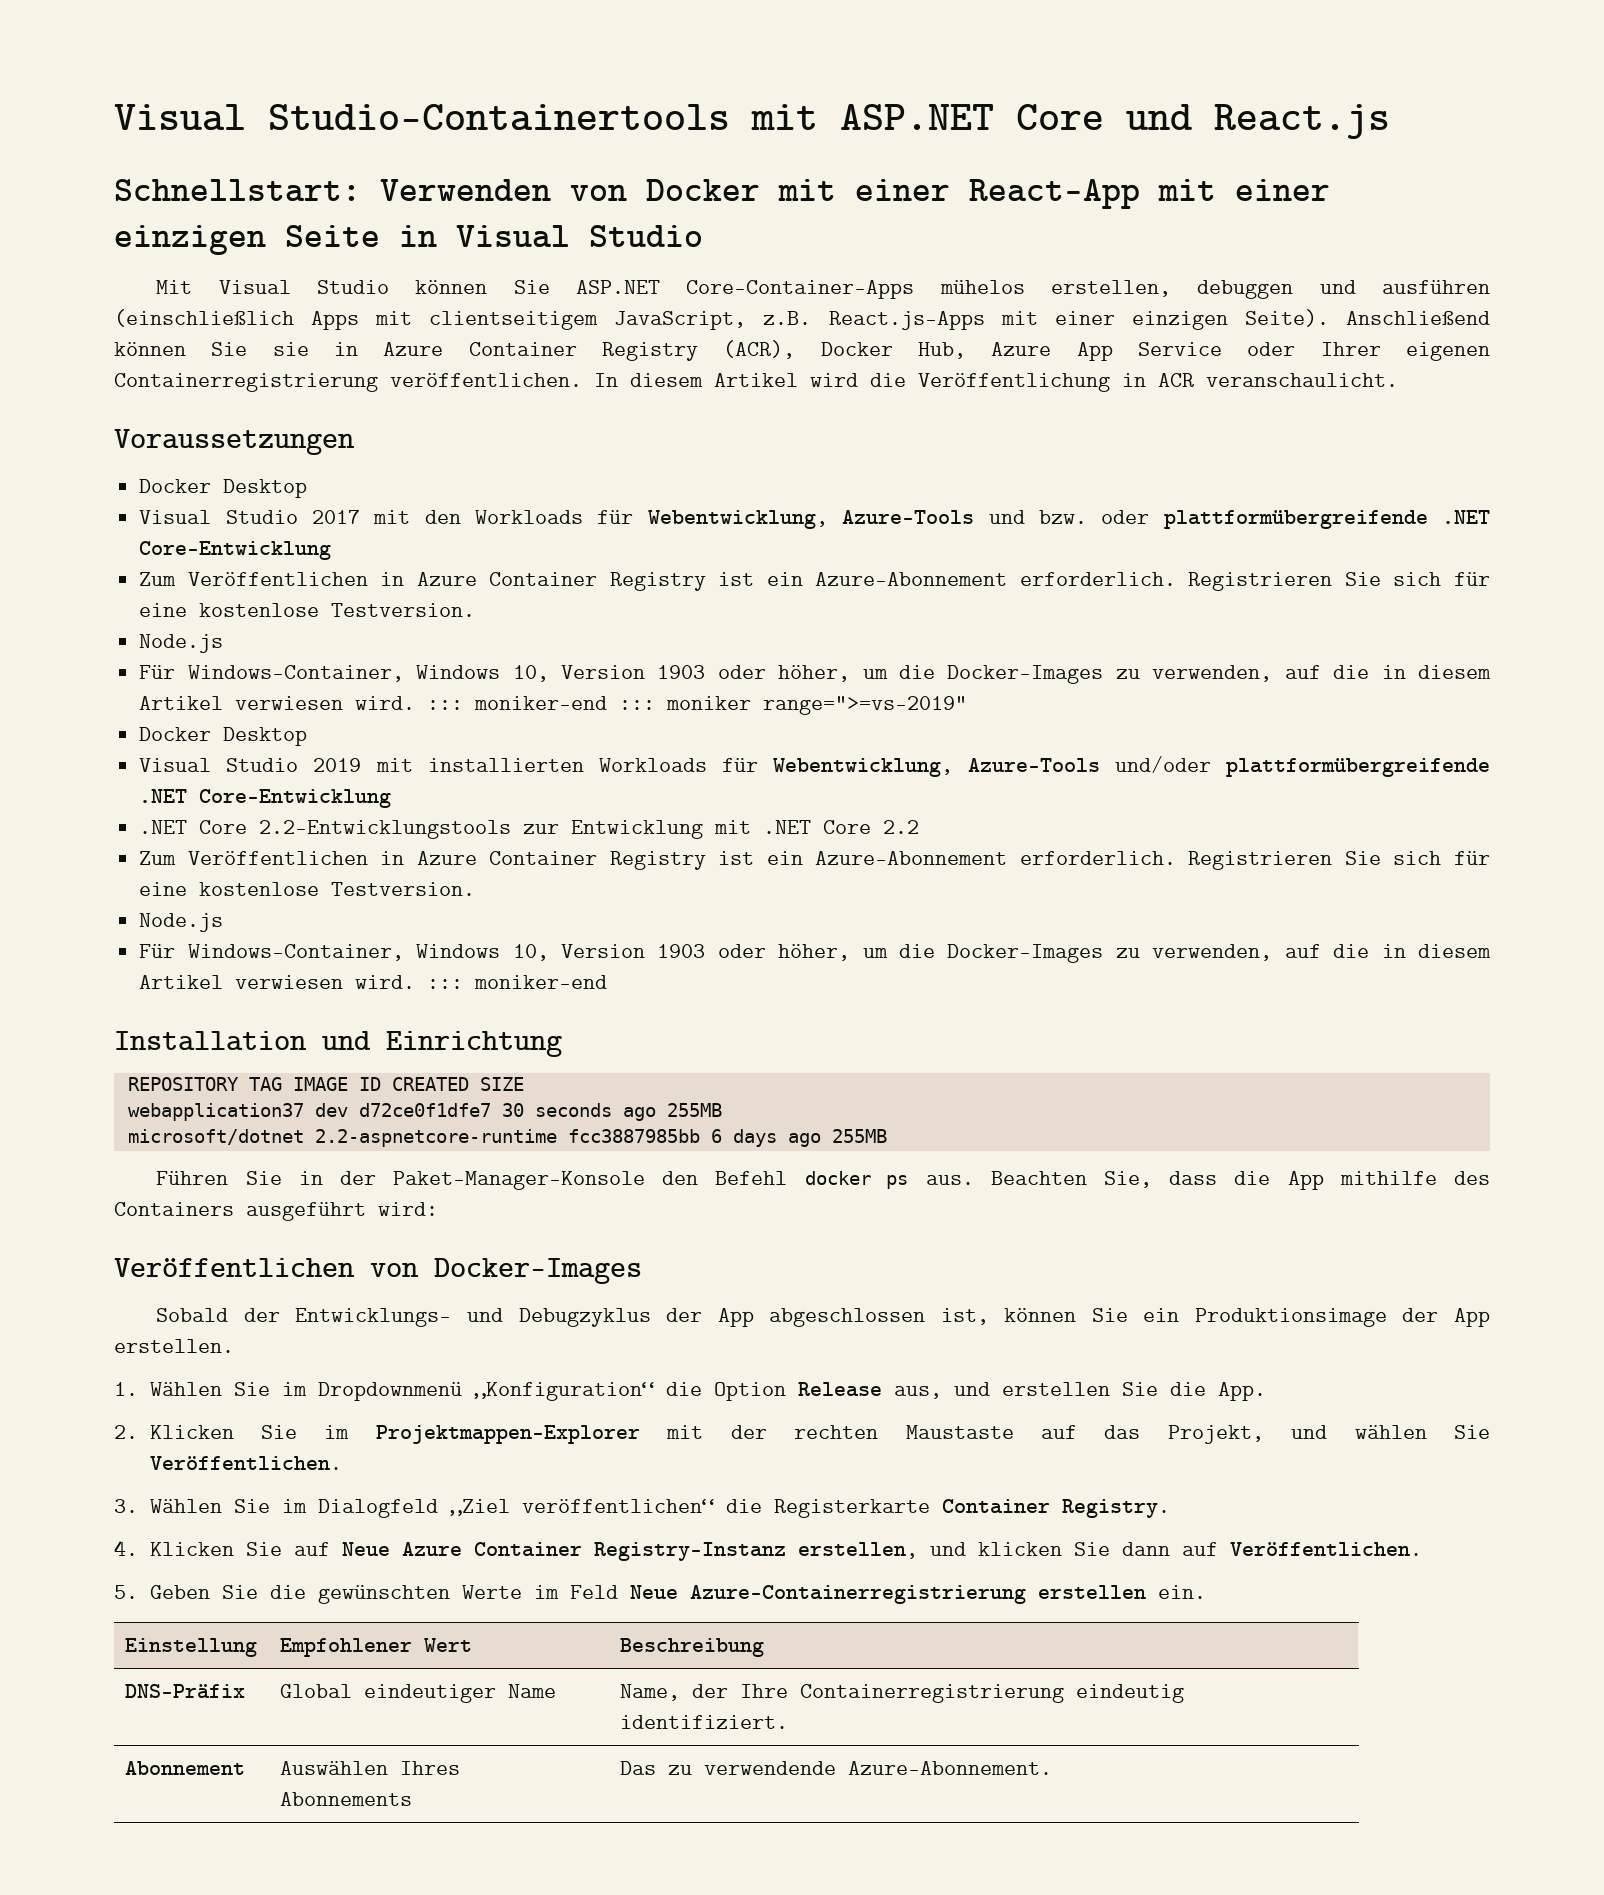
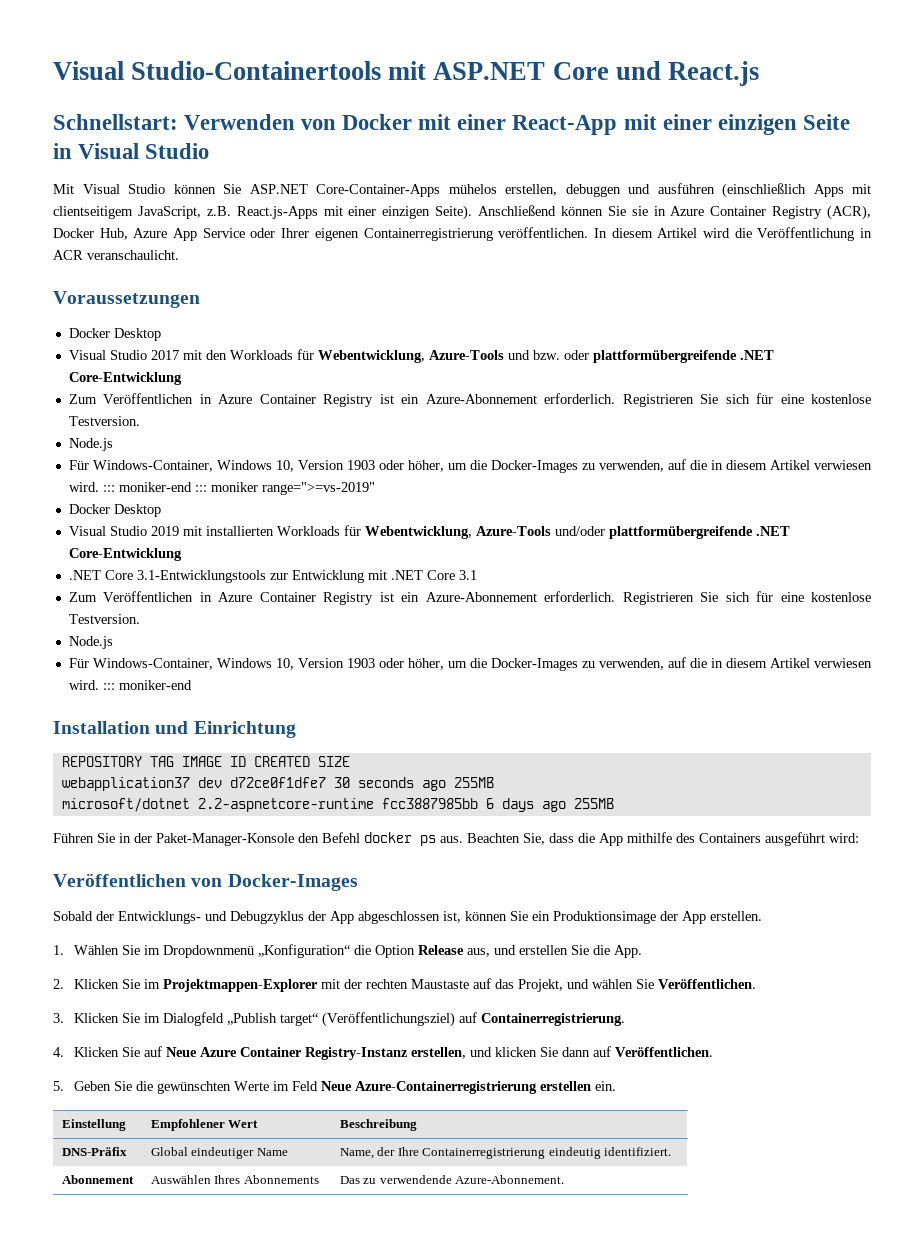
[259,820,512,839] 2.2-Entwicklungstools -> [136,570,266,583] 3.1-Entwicklungstools
[883,820,920,834] 2.2 -> [458,570,477,580] 3.1
[149,1499,222,1513] Wählen -> [73,1013,119,1023] Klicken
[449,1499,1170,1518] „Ziel veröffentlichen“ die Registerkarte Container Registry. -> [226,1012,625,1027] „Publish target“ (Veröffentlichungsziel) auf Containerregistrierung.

